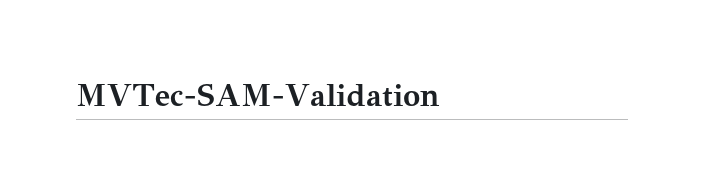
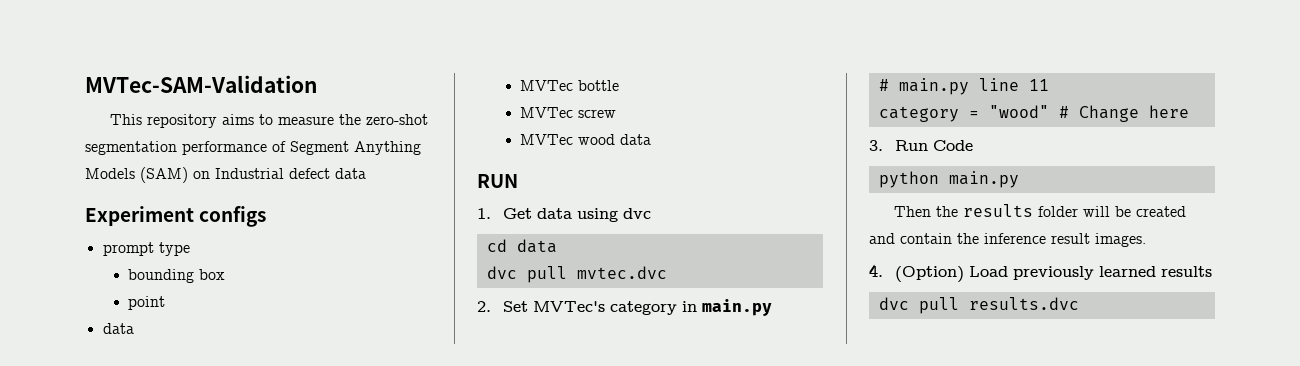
(440, 95) none -> [110,114,429,128] [85,141,421,155] [85,167,366,183] [85,206,267,227] [102,242,190,256] [128,269,226,283] [128,296,166,310] [102,323,134,334] [520,80,620,91] [520,107,617,118] [520,134,652,145] [477,174,518,188] [477,208,651,222] [486,239,557,253] [486,266,667,283] [477,299,772,316] [878,78,1049,95] [878,105,1189,122] [869,140,973,151] [878,171,1019,188] [894,204,1187,217] [869,233,1146,247] [869,264,1212,283] [878,297,1079,314] // This repository aims to measure the zero-shot segmentation performance of Segment Anything Models (SAM) on Industrial defect data // Experiment configs // prompt type // bounding box // point // data // MVTec bottle // MVTec screw // MVTec wood data // RUN // 1. Get data using dvc // cd data // dvc pull mvtec.dvc // 2. Set MVTec's category in main.py // # main.py line 11 // category = "wood" # Change here // 3. Run Code // python main.py // Then the results folder will be created and contain the inference result images. // 4. (Option) Load previously learned results // dvc pull results.dvc

